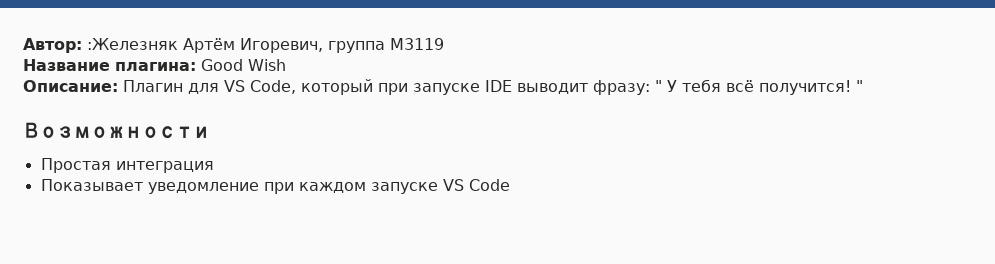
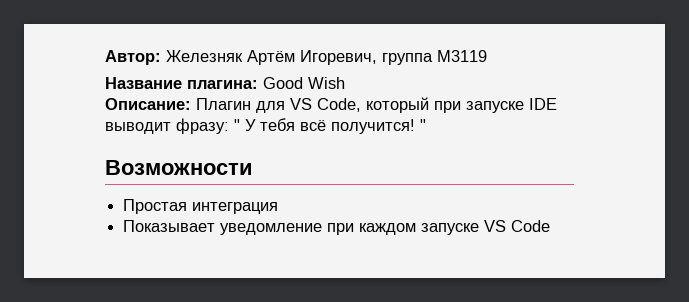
[87,38,178,50] :Железняк -> [166,50,243,62] Железняк

